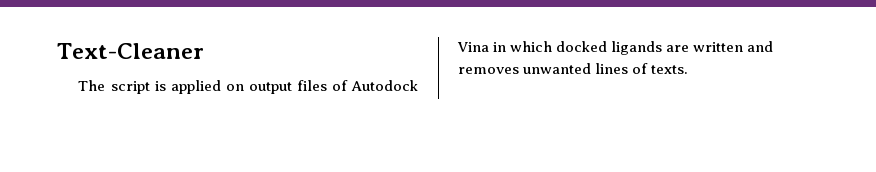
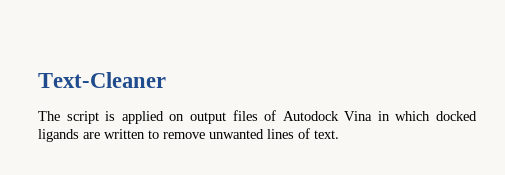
[747,41,774,52] [458,67,519,74] and removes -> [148,130,205,139] to remove
[651,65,689,74] texts. -> [314,130,339,139] text.

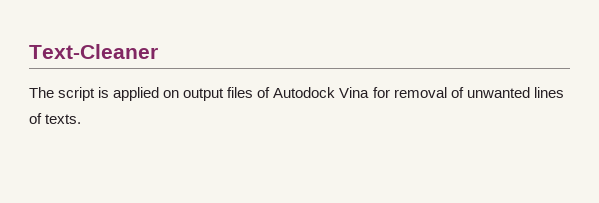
[377,111,477,121] [38,129,205,142] in which docked ligands are written to remove -> [372,87,464,98] for removal of
[314,130,339,139] text. -> [45,114,82,124] texts.

